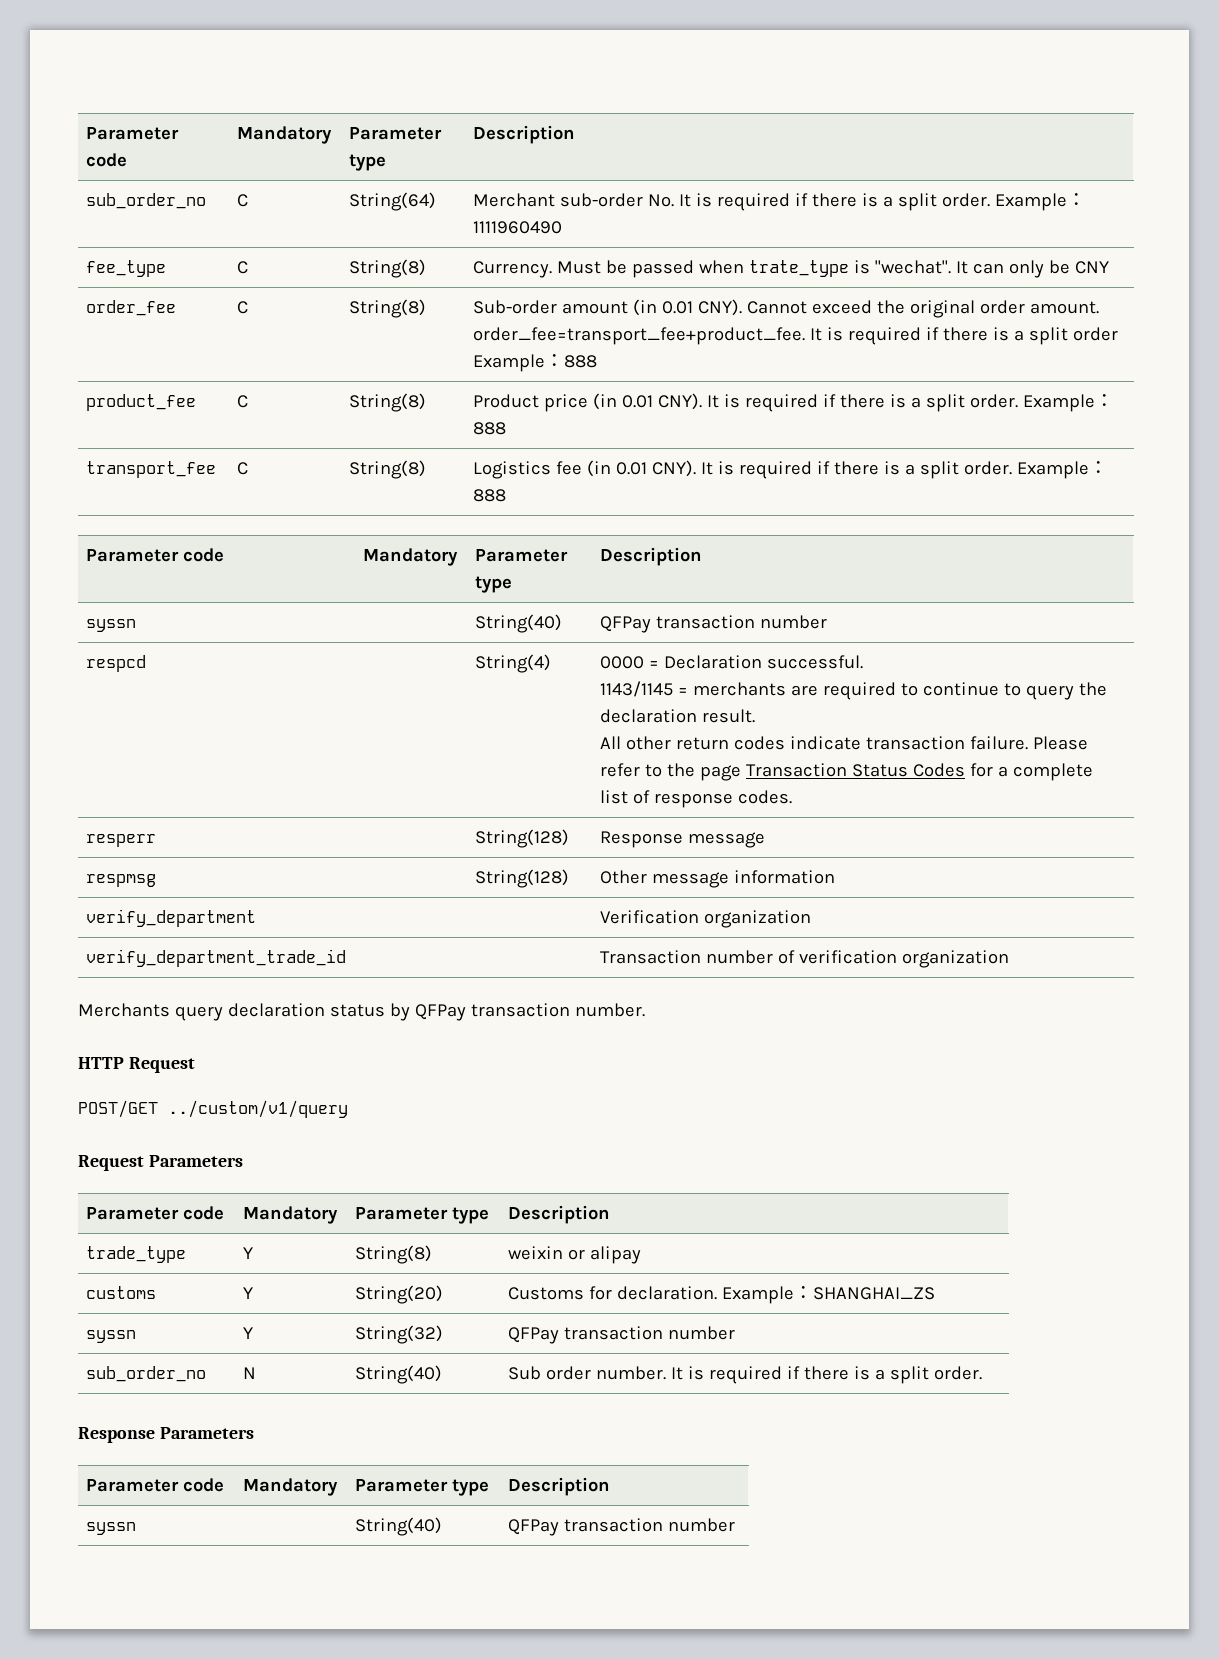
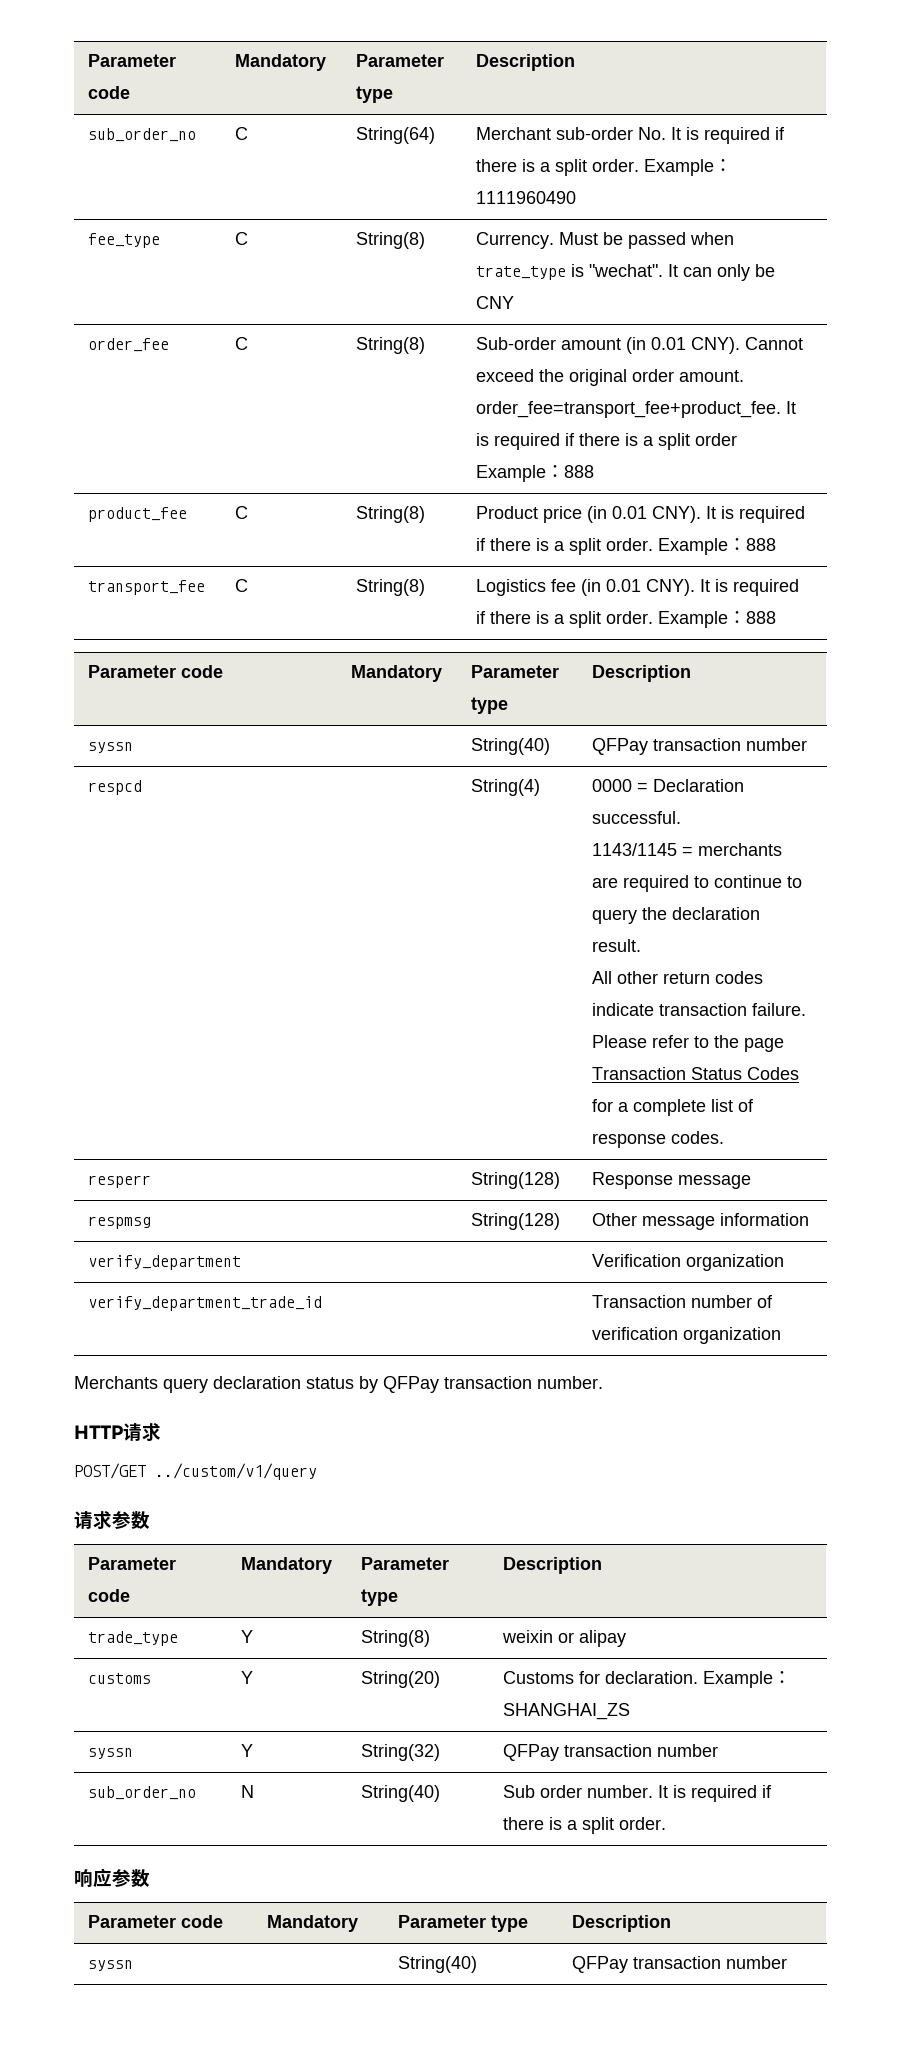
[128,1057,195,1073] Request -> [123,1422,161,1442] 请求
[78,1155,243,1171] Request Parameters -> [74,1510,150,1530] 请求参数
[78,1427,254,1443] Response Parameters -> [74,1868,150,1888] 响应参数

